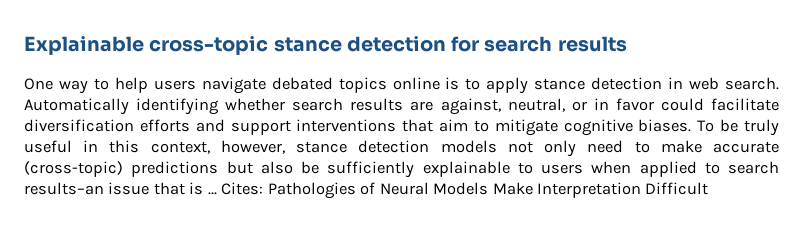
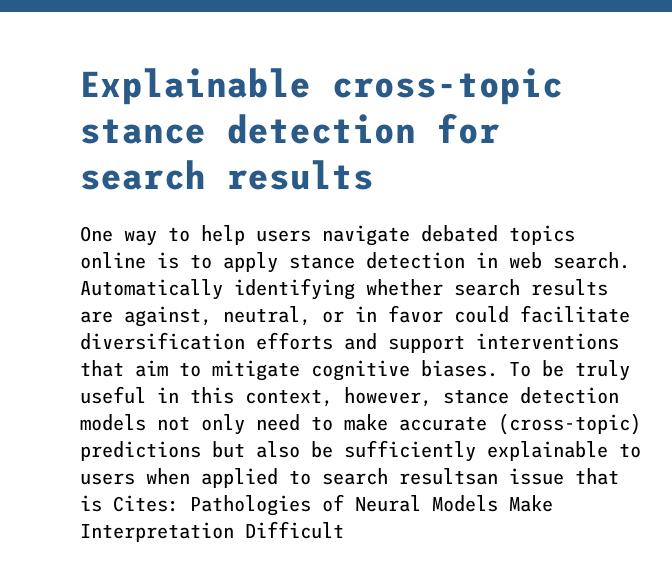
[24,182,104,195] results–an -> [399,468,498,485] resultsan
[207,192,217,195] … -> (102, 503) none

